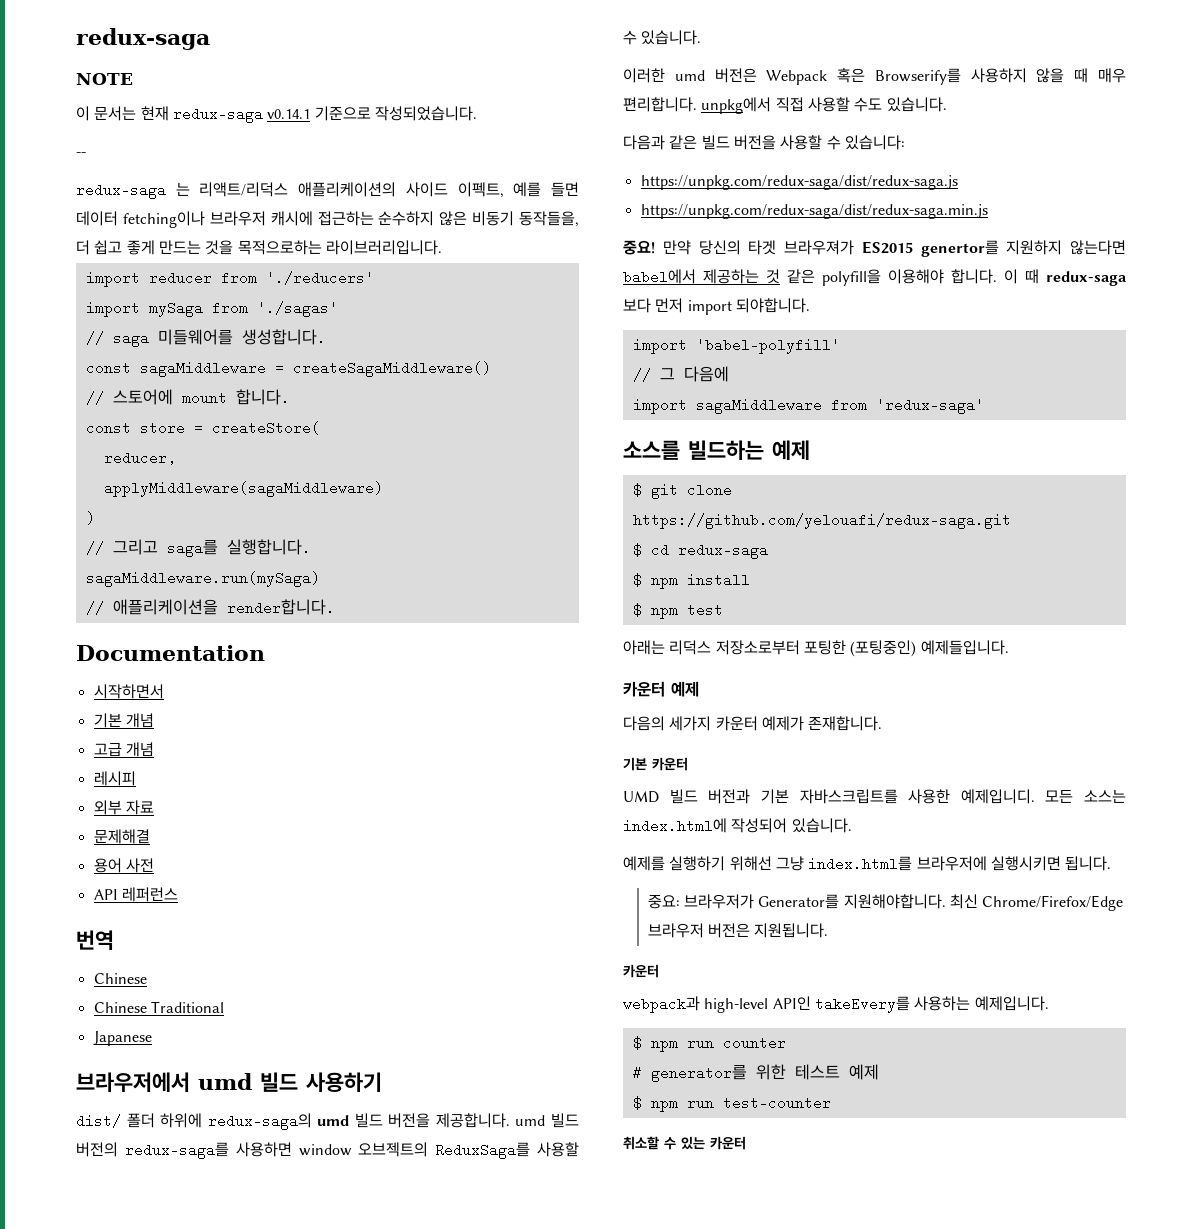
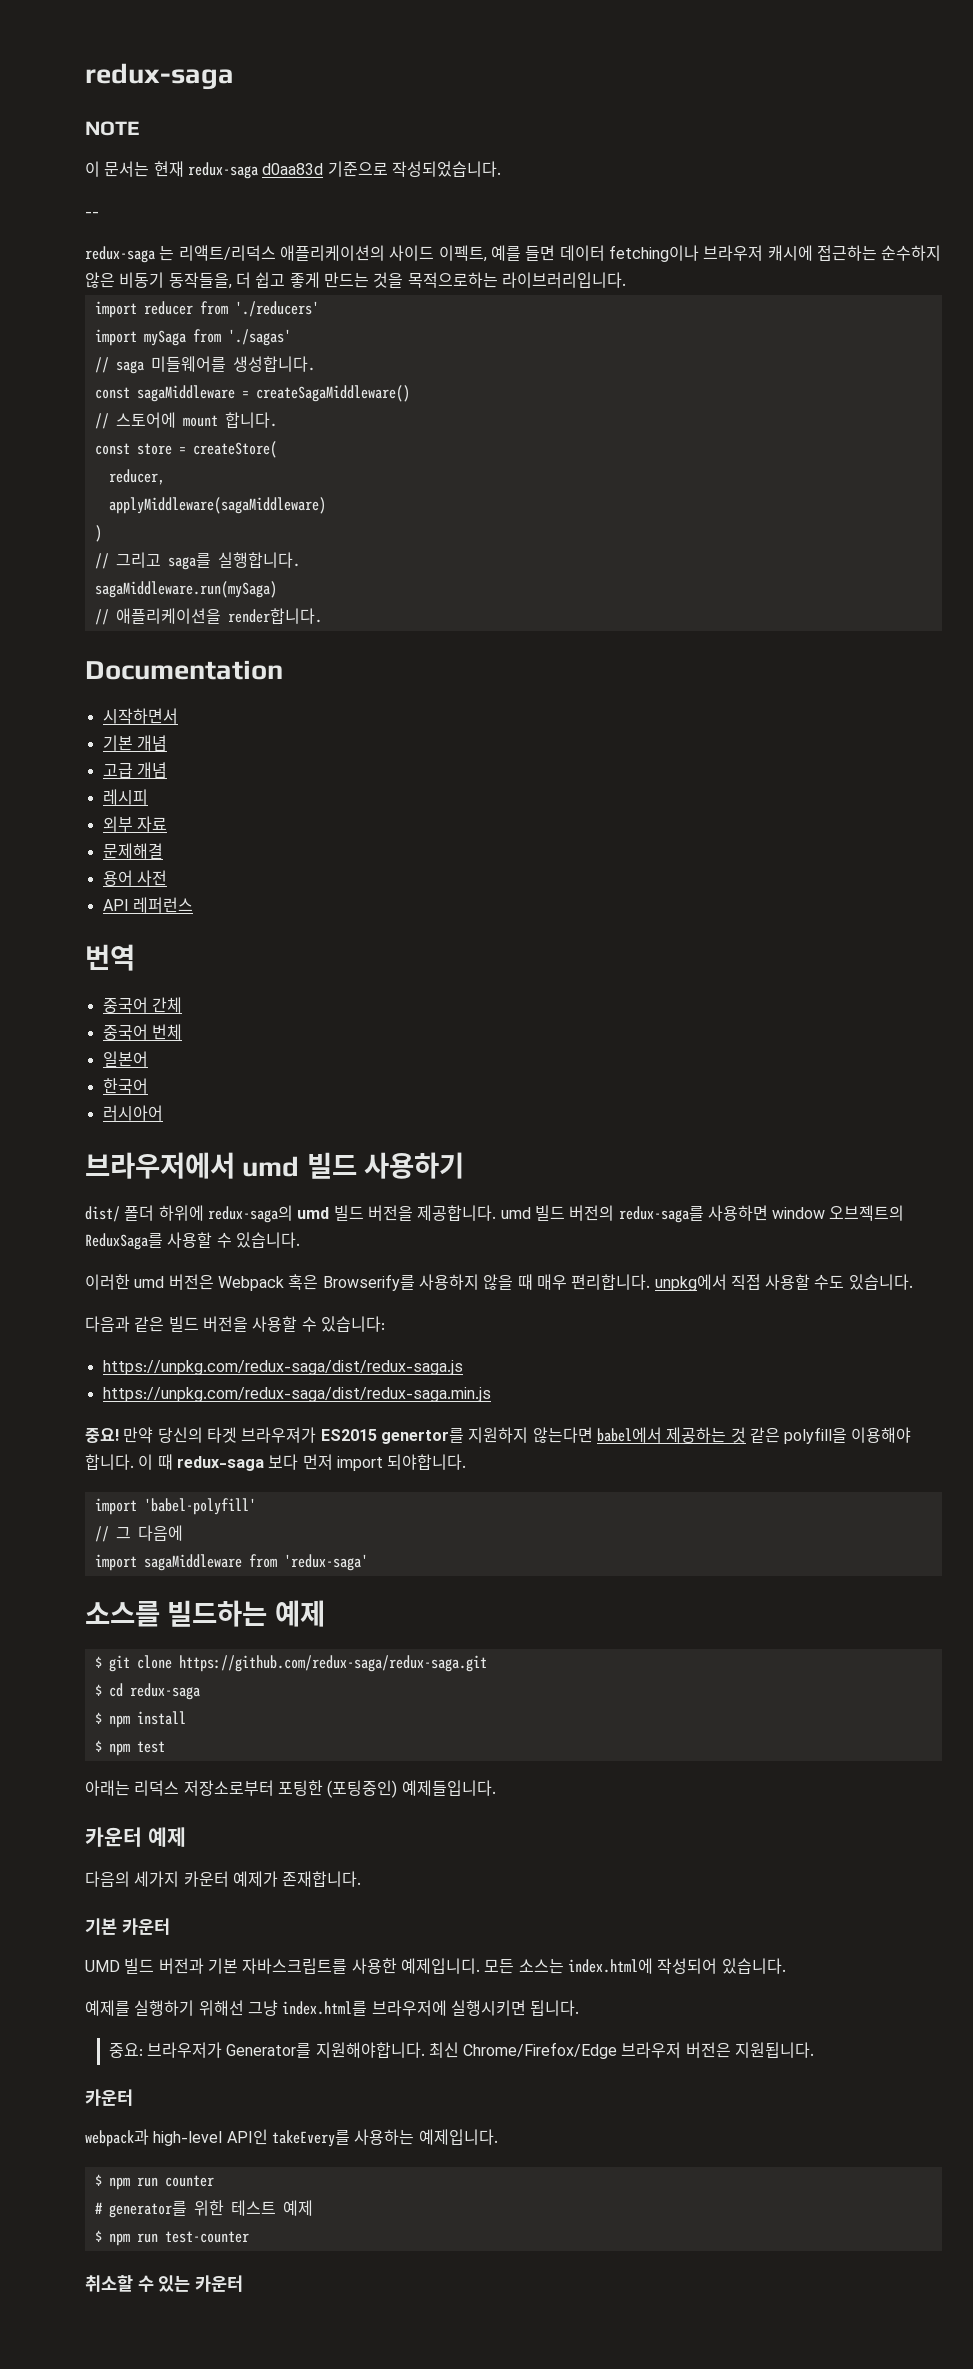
[267,109,311,119] v0.14.1 -> [262,163,324,175] d0aa83d
[93,973,147,984] [93,1001,224,1013] [92,1031,152,1046] Chinese // Chinese Traditional // Japanese -> [102,997,182,1013] [102,1024,182,1040] [102,1051,148,1067] [102,1078,148,1094] [102,1105,163,1121] 중국어 간체 // 중국어 번체 // 일본어 // 한국어 // 러시아어
[632,513,1011,529] https://github.com/yelouafi/redux-saga.git -> [178,1655,487,1672] https://github.com/redux-saga/redux-saga.git

